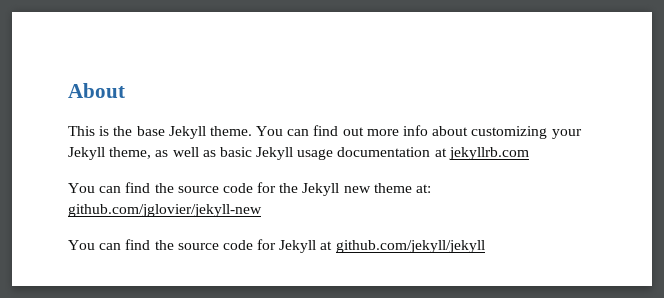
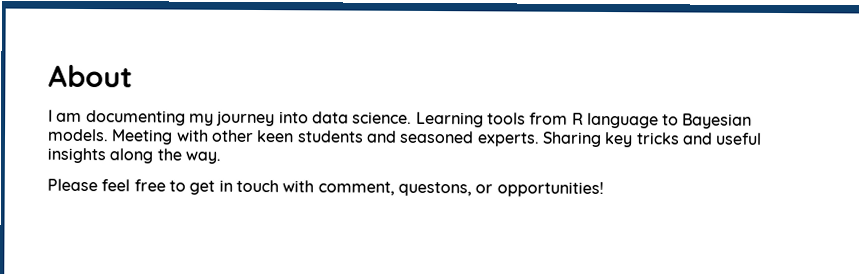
[68,125,582,139] [68,147,529,160] [68,182,432,196] [68,204,262,217] [68,239,485,253] This is the base Jekyll theme. You can find out more info about customizing your Jekyll theme, as well as basic Jekyll usage documentation at jekyllrb.com // You can find the source code for the Jekyll new theme at: github.com/jglovier/jekyll-new // You can find the source code for Jekyll at github.com/jekyll/jekyll -> [48,109,753,129] [47,128,763,148] [47,147,221,164] [47,178,604,198] I am documenting my journey into data science. Learning tools from R language to Bayesian models. Meeting with other keen students and seasoned experts. Sharing key tricks and useful insights along the way. // Please feel free to get in touch with comment, questons, or opportunities!

